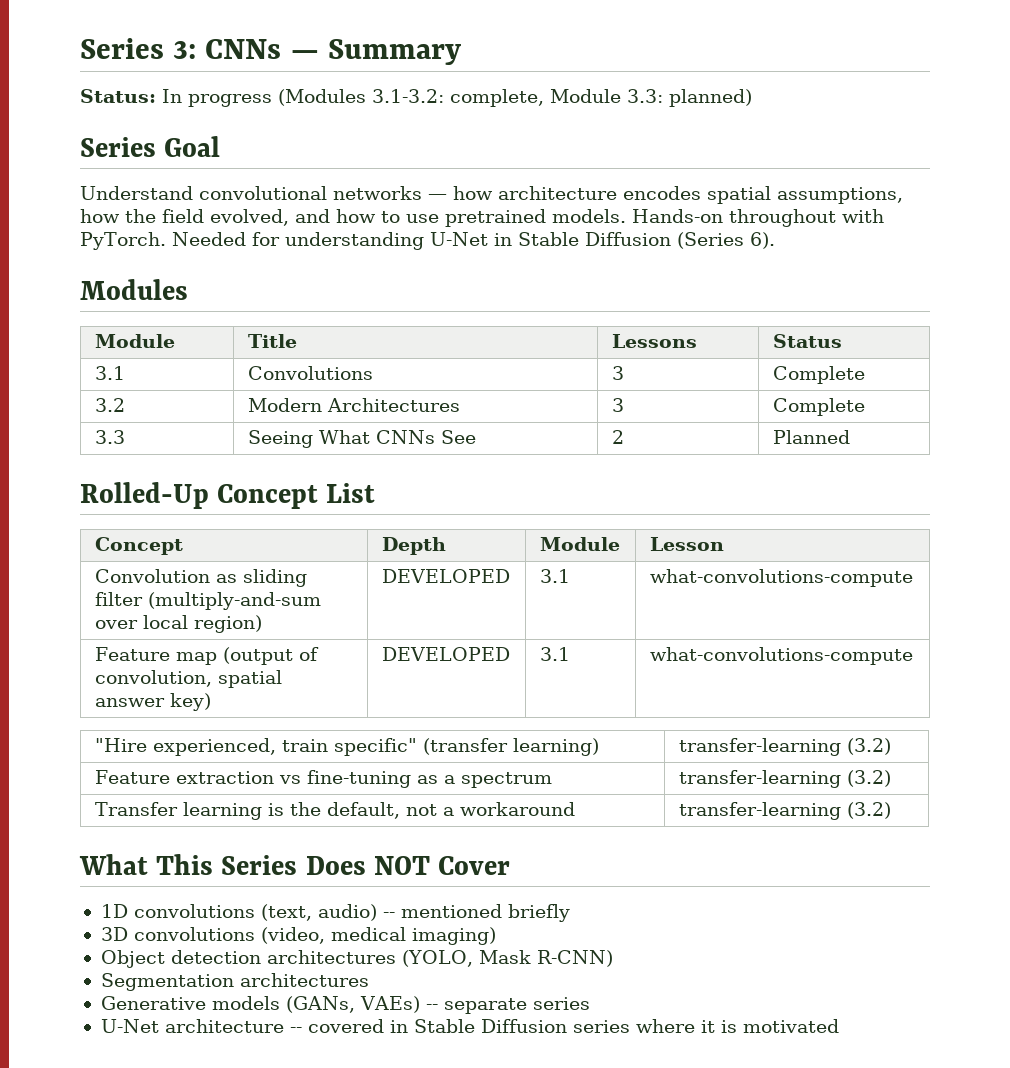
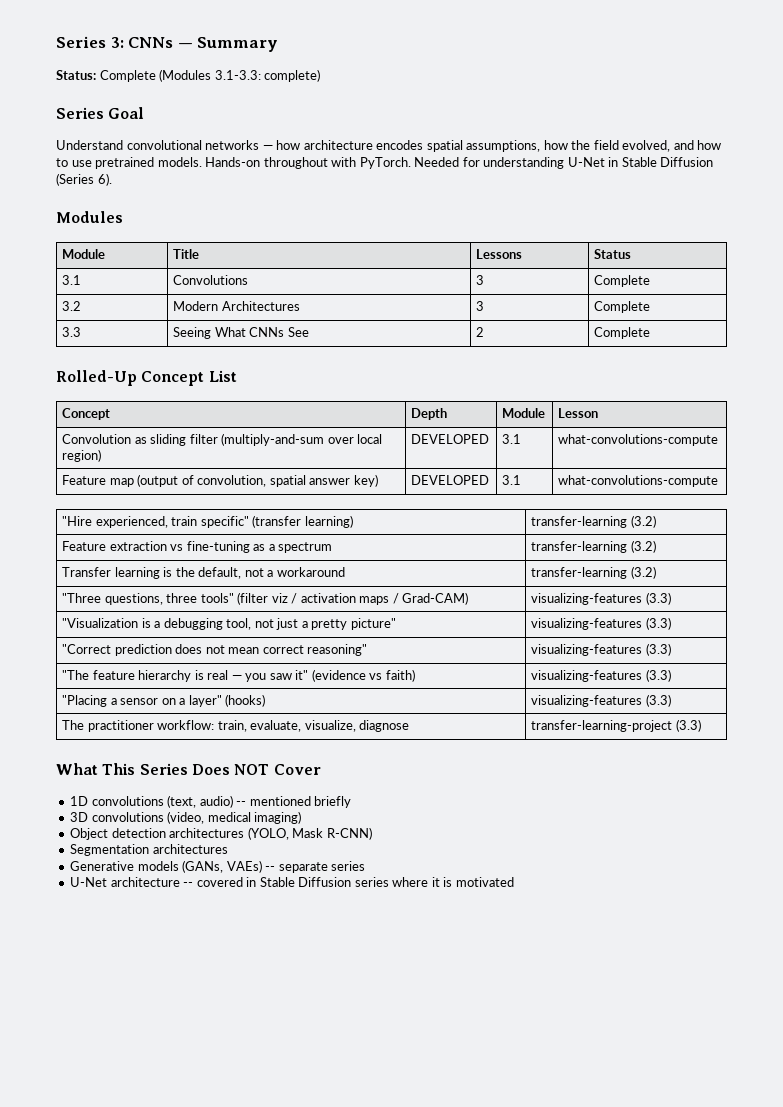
[162,89,752,107] In progress (Modules 3.1-3.2: complete, Module 3.3: planned) -> [99,69,321,82] Complete (Modules 3.1-3.3: complete)
[772,430,850,444] Planned -> [594,327,651,339] Complete
(891, 810) none -> [62,592,469,605] [531,592,671,605] [62,618,396,630] [531,617,671,630] [62,644,368,656] [531,643,671,656] [62,669,415,682] [531,669,671,682] [62,694,266,707] [531,694,671,707] [62,720,410,732] [531,719,701,732] // "Three questions, three tools" (filter viz / activation maps / Grad-CAM) | visualizing-features (3.3) // "Visualization is a debugging tool, not just a pretty picture" | visualizing-features (3.3) // "Correct prediction does not mean correct reasoning" | visualizing-features (3.3) // "The feature hierarchy is real — you saw it" (evidence vs faith) | visualizing-features (3.3) // "Placing a sensor on a layer" (hooks) | visualizing-features (3.3) // The practitioner workflow: train, evaluate, visualize, diagnose | transfer-learning-project (3.3)

